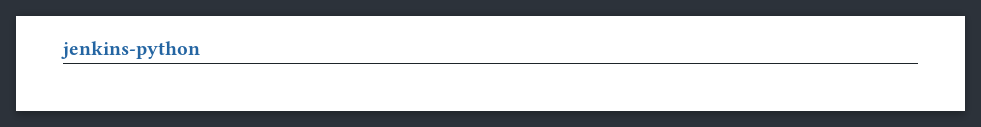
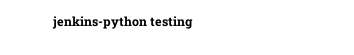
(200, 50) none -> [150,16,194,29] testing

